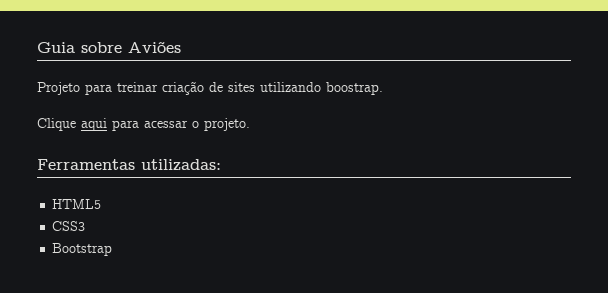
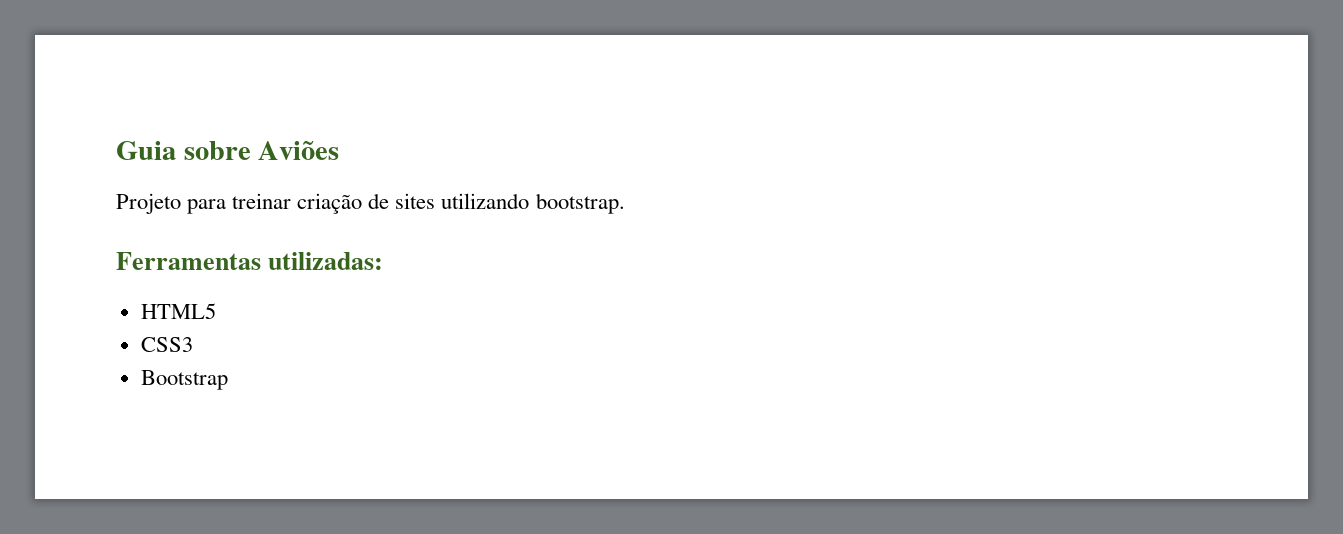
[326,82,383,95] [37,118,250,131] boostrap. // Clique aqui para acessar o projeto. -> [535,193,625,214] bootstrap.

